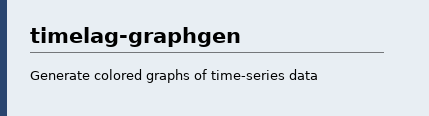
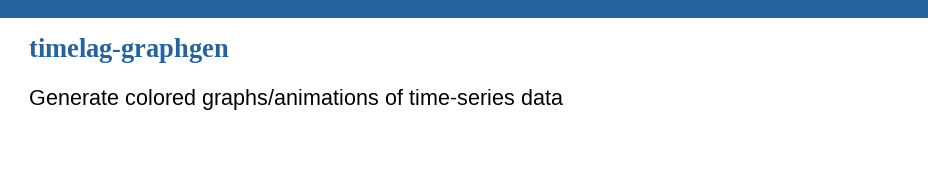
[146,69,190,83] graphs -> [202,89,379,110] graphs/animations

